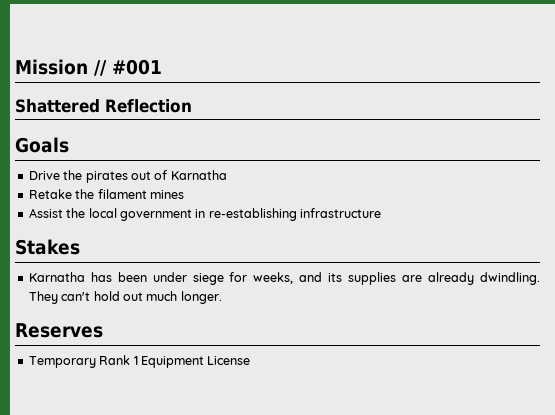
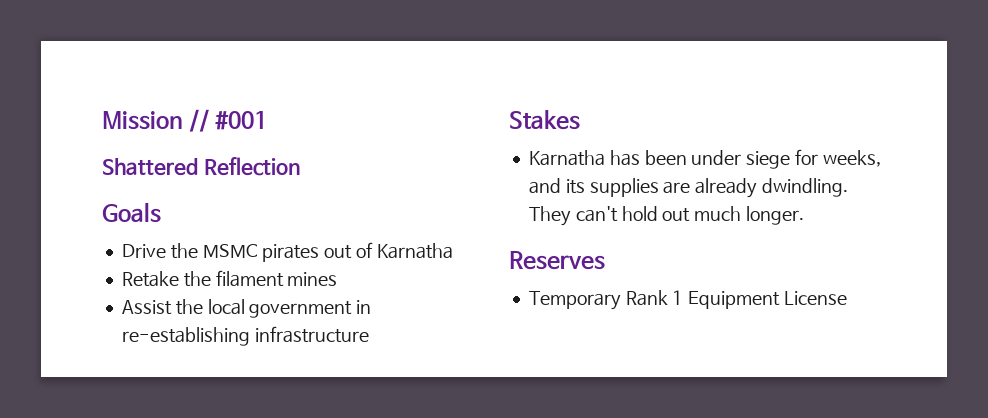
(83, 175) none -> [202,244,258,258] MSMC

